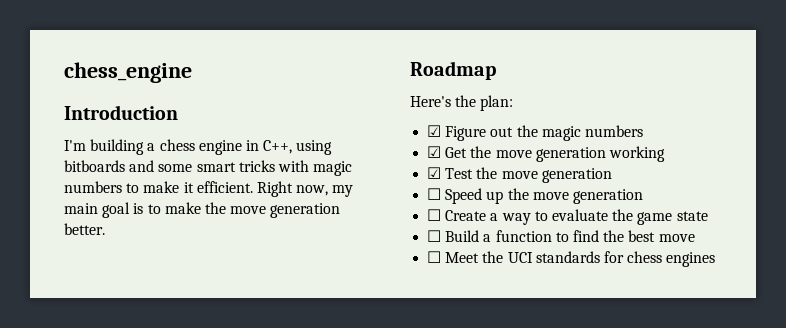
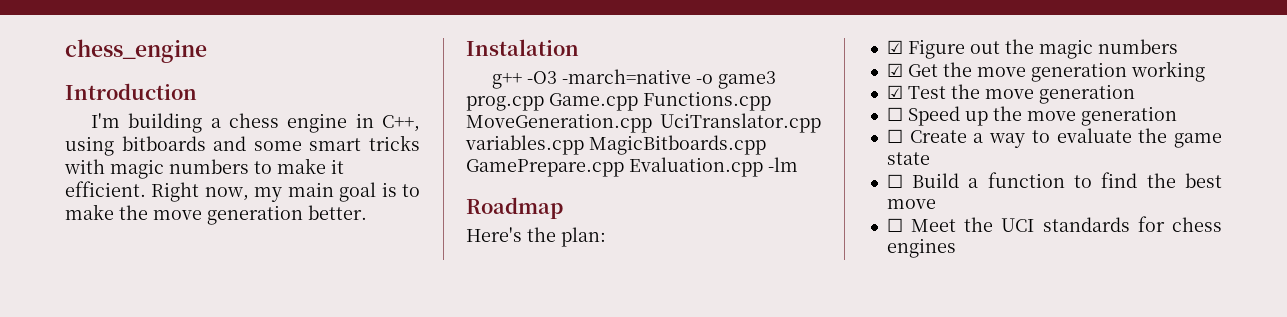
(105, 229) none -> [466,39,579,56] [492,69,777,89] [466,91,771,111] [466,113,821,133] [465,135,766,155] [466,157,798,177] // Instalation // g++ -O3 -march=native -o game3 prog.cpp Game.cpp Functions.cpp MoveGeneration.cpp UciTranslator.cpp variables.cpp MagicBitboards.cpp GamePrepare.cpp Evaluation.cpp -lm

